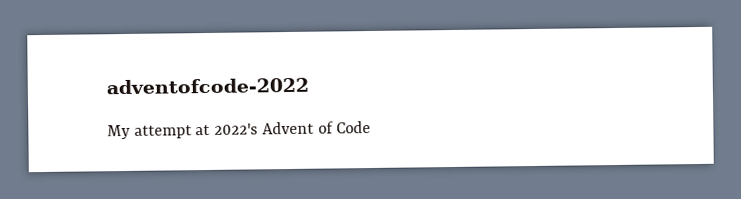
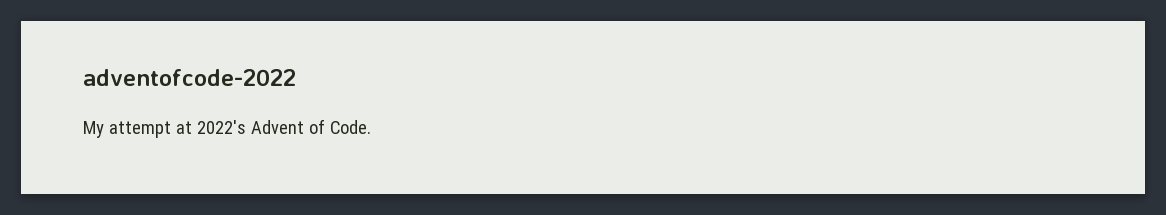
[336,120,372,134] Code -> [329,120,371,134] Code.

